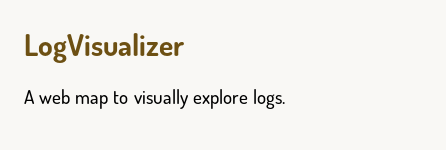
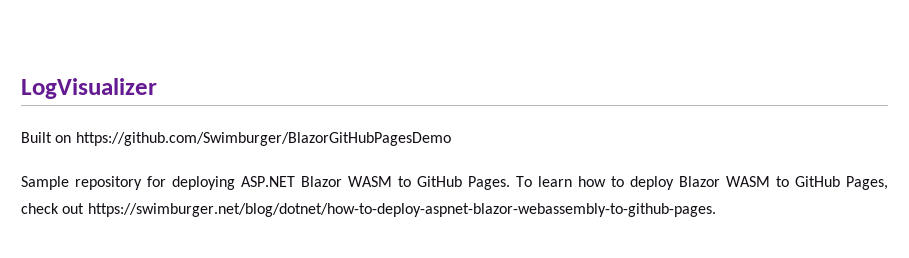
[24,89,285,109] A web map to visually explore logs. -> [21,132,451,146] [21,176,888,190] [21,203,716,217] Built on https://github.com/Swimburger/BlazorGitHubPagesDemo // Sample repository for deploying ASP.NET Blazor WASM to GitHub Pages. To learn how to deploy Blazor WASM to GitHub Pages, check out https://swimburger.net/blog/dotnet/how-to-deploy-aspnet-blazor-webassembly-to-github-pages.

